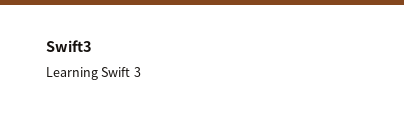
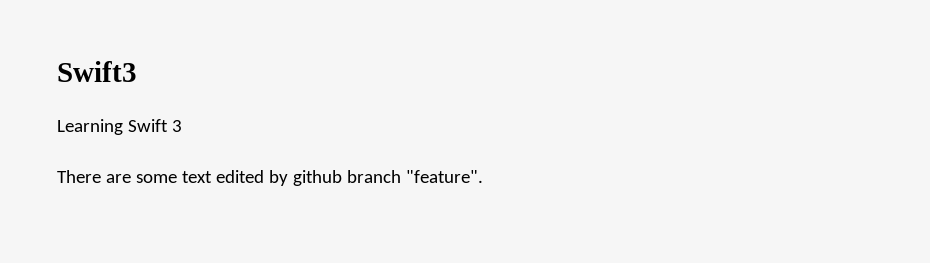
(141, 72) none -> [57,170,483,186] // There are some text edited by github branch "feature".

